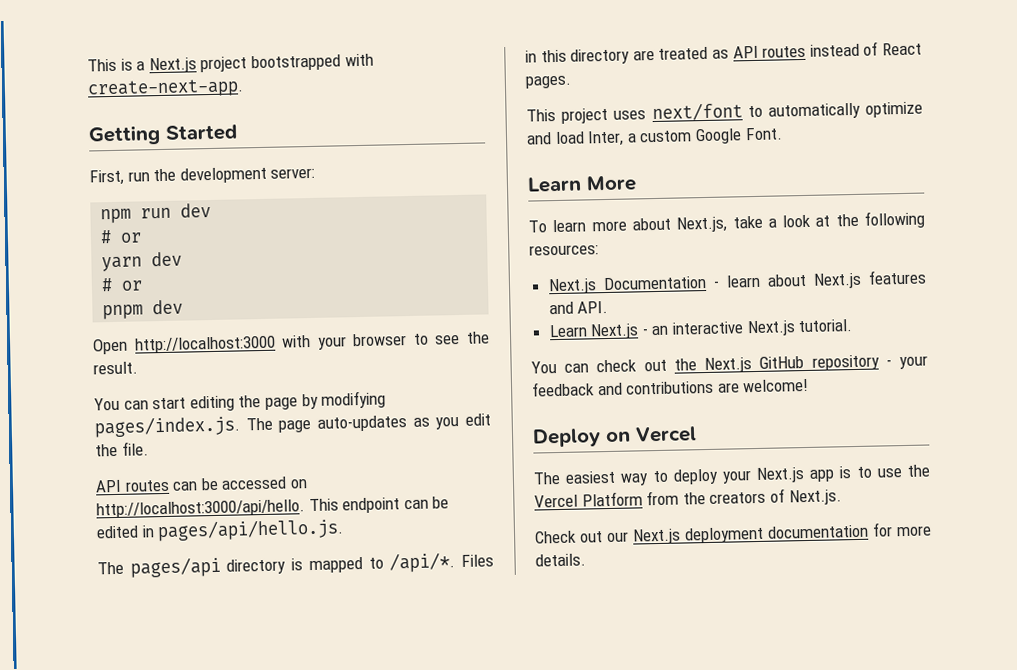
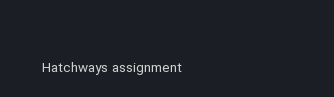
[87,53,374,74] [87,78,244,99] [88,124,237,146] [89,166,316,186] [100,202,212,224] [100,230,143,244] [101,251,183,272] [101,277,144,292] [102,299,184,320] [93,331,490,355] [93,361,138,375] [94,390,387,412] [94,413,492,438] [95,441,149,457] [95,476,308,493] [96,496,450,519] [96,518,345,542] [97,552,495,578] [525,41,922,65] [525,75,572,89] [526,101,923,124] [526,127,783,147] [527,175,637,193] [528,210,925,233] [529,244,599,256] [547,269,927,295] [548,300,609,315] [548,319,853,340] [531,354,928,374] [531,378,810,397] [532,426,697,448] [533,464,930,486] [534,488,842,508] [534,522,932,545] [535,553,586,567] This is a Next.js project bootstrapped with create-next-app. // Getting Started // First, run the development server: // npm run dev // # or // yarn dev // # or // pnpm dev // Open http://localhost:3000 with your browser to see the result. // You can start editing the page by modifying pages/index.js. The page auto-updates as you edit the file. // API routes can be accessed on http://localhost:3000/api/hello. This endpoint can be edited in pages/api/hello.js. // The pages/api directory is mapped to /api/*. Files in this directory are treated as API routes instead of React pages. // This project uses next/font to automatically optimize and load Inter, a custom Google Font. // Learn More // To learn more about Next.js, take a look at the following resources: // Next.js Documentation - learn about Next.js features and API. // Learn Next.js - an interactive Next.js tutorial. // You can check out the Next.js GitHub repository - your feedback and contributions are welcome! // Deploy on Vercel // The easiest way to deploy your Next.js app is to use the Vercel Platform from the creators of Next.js. // Check out our Next.js deployment documentation for more details. -> [42,62,182,75] Hatchways assignment

